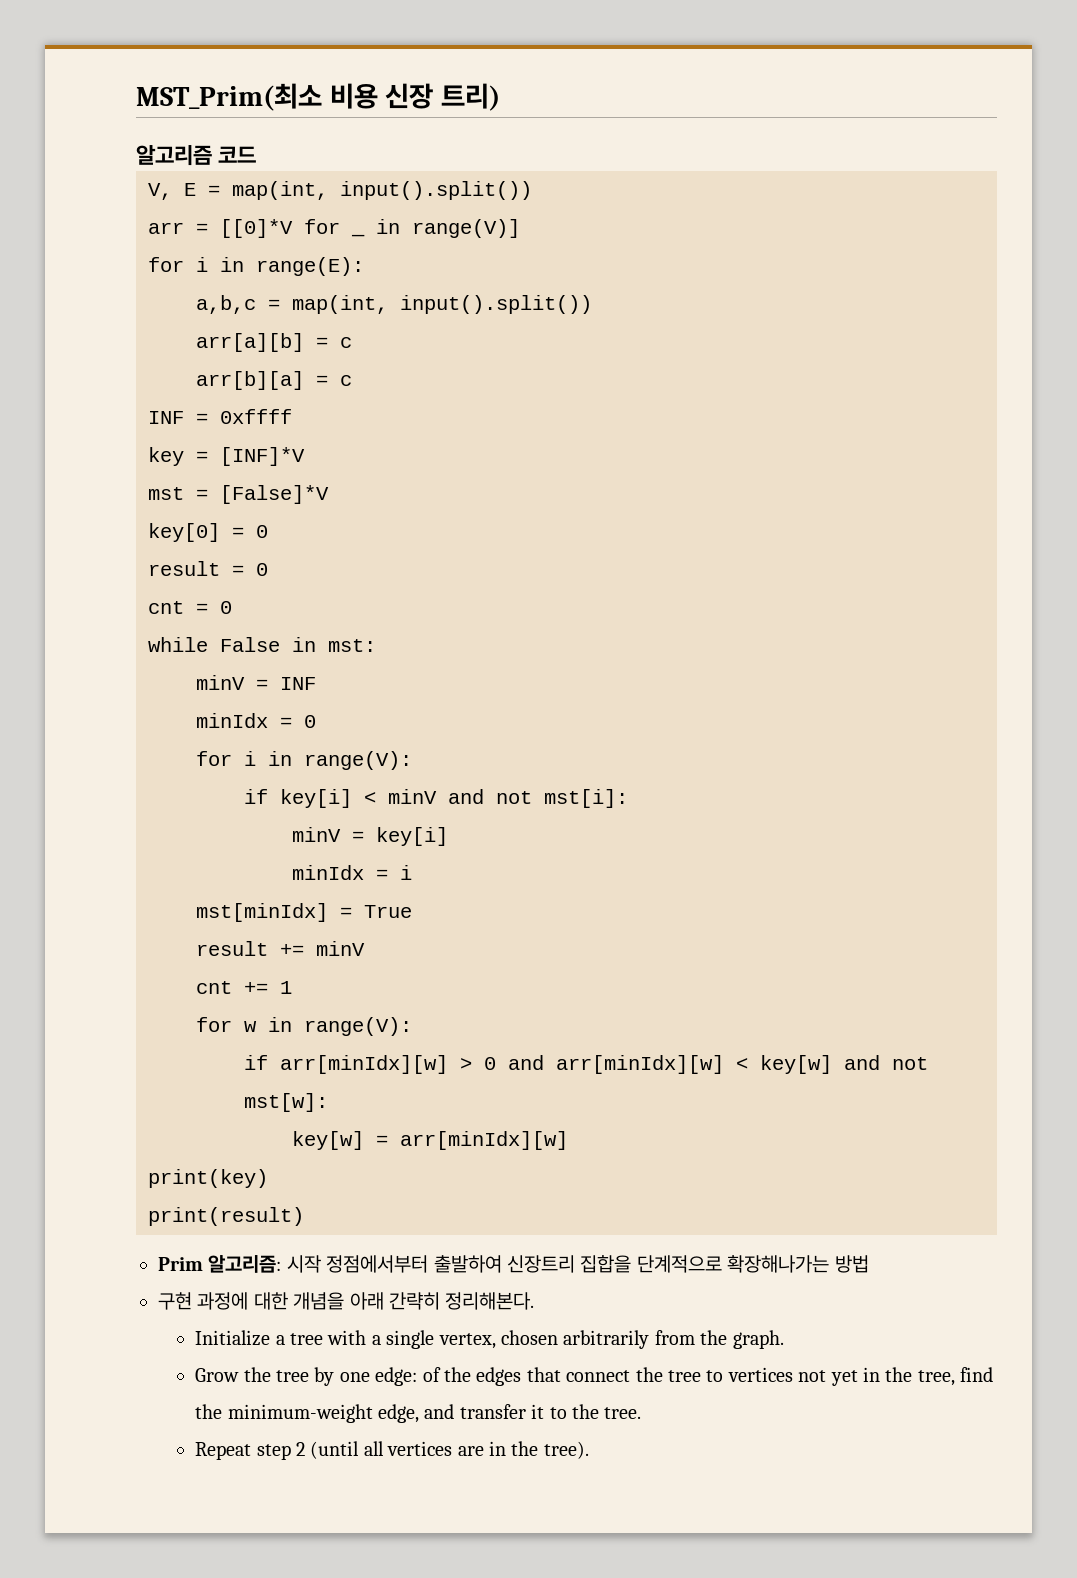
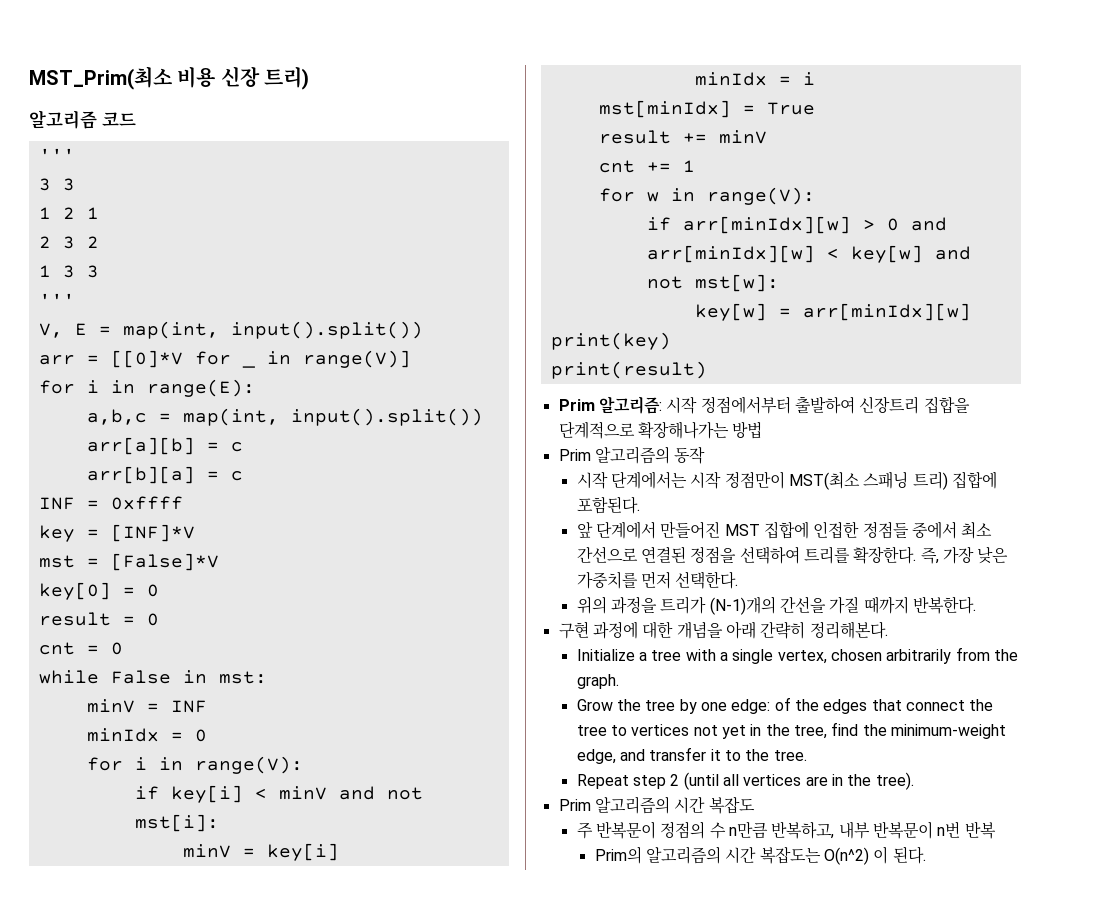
(257, 154) none -> [38,148,75,161] [38,178,75,191] [38,207,99,219] [38,236,99,249] [38,265,99,278] [38,293,75,306] // ''' // 3 3 // 1 2 1 // 2 3 2 // 1 3 3 // '''
(869, 1264) none -> [558,446,706,464] [576,471,997,490] [576,496,640,514] [576,521,993,539] [576,546,1009,564] [576,571,739,589] [576,596,976,615] // Prim 알고리즘의 동작 // 시작 단계에서는 시작 정점만이 MST(최소 스패닝 트리) 집합에 포함된다. // 앞 단계에서 만들어진 MST 집합에 인접한 정점들 중에서 최소 간선으로 연결된 정점을 선택하여 트리를 확장한다. 즉, 가장 낮은 가중치를 먼저 선택한다. // 위의 과정을 트리가 (N-1)개의 간선을 가질 때까지 반복한다.
(589, 1450) none -> [558,796,755,814] [576,821,996,839] [594,846,926,865] // Prim 알고리즘의 시간 복잡도 // 주 반복문이 정점의 수 n만큼 반복하고, 내부 반복문이 n번 반복 // Prim의 알고리즘의 시간 복잡도는 O(n^2) 이 된다.

